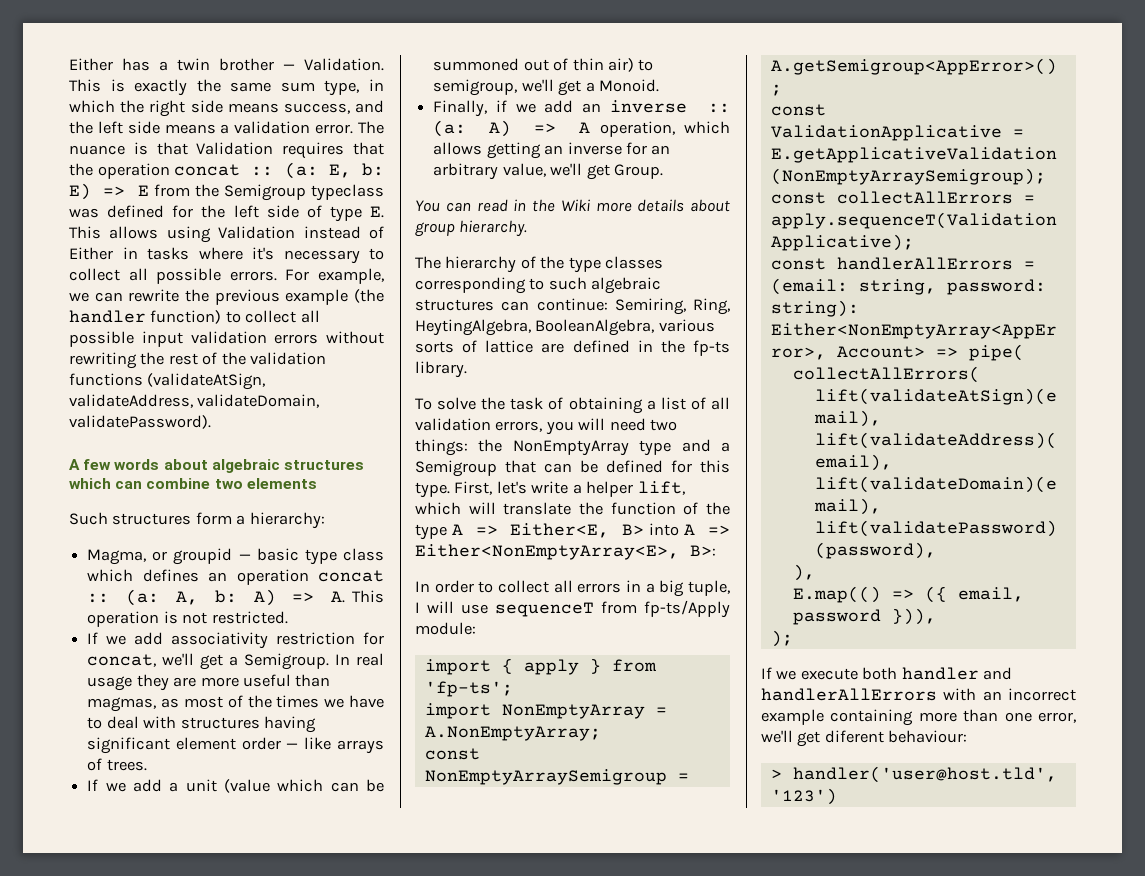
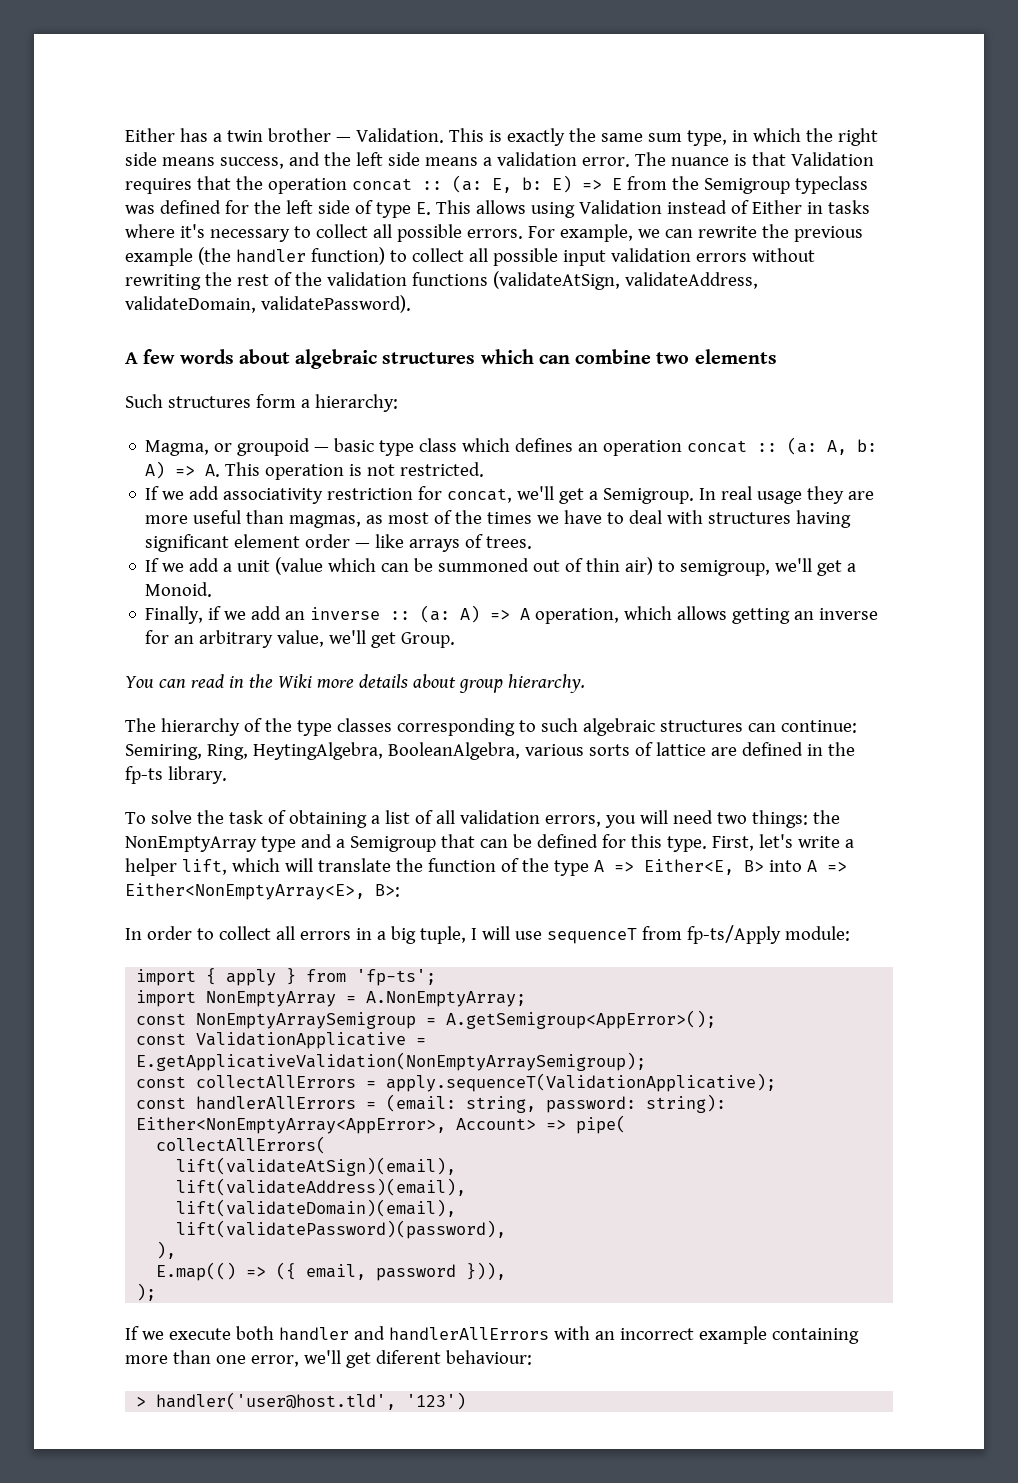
[173,548,233,565] groupid -> [237,438,311,456] groupoid

